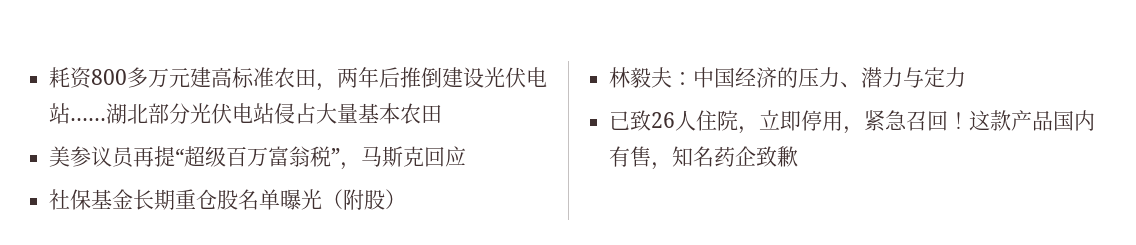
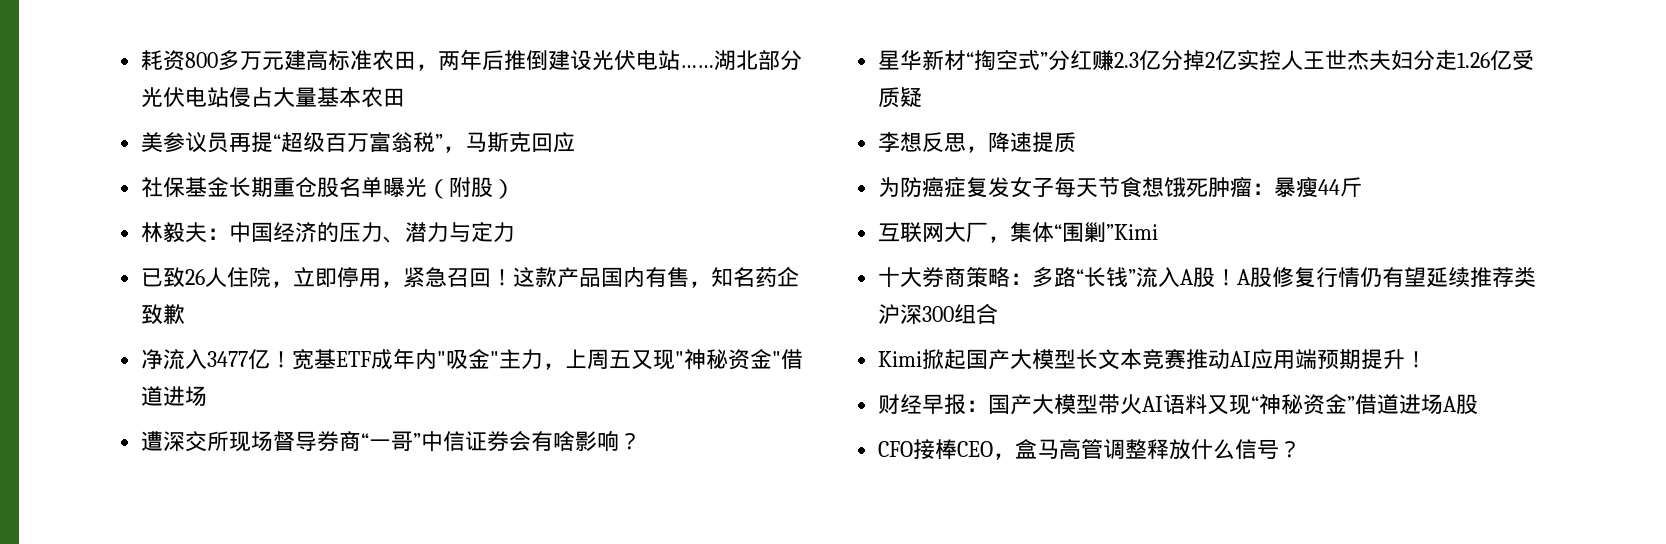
(799, 156) none -> [141,348,804,370] [141,386,208,406] [141,430,642,452] [878,50,1535,71] [878,87,923,108] [878,132,1077,153] [878,176,1363,198] [878,222,1159,243] [878,267,1537,288] [878,303,999,324] [878,349,1428,370] [878,394,1479,415] [878,439,1302,460] // 净流入3477亿！宽基ETF成年内"吸金"主力，上周五又现"神秘资金"借道进场 // 遭深交所现场督导券商“一哥”中信证券会有啥影响？ // 星华新材“掏空式”分红赚2.3亿分掉2亿实控人王世杰夫妇分走1.26亿受质疑 // 李想反思，降速提质 // 为防癌症复发女子每天节食想饿死肿瘤：暴瘦44斤 // 互联网大厂，集体“围剿”Kimi // 十大券商策略：多路“长钱”流入A股！A股修复行情仍有望延续推荐类沪深300组合 // Kimi掀起国产大模型长文本竞赛推动AI应用端预期提升！ // 财经早报：国产大模型带火AI语料又现“神秘资金”借道进场A股 // CFO接棒CEO，盒马高管调整释放什么信号？

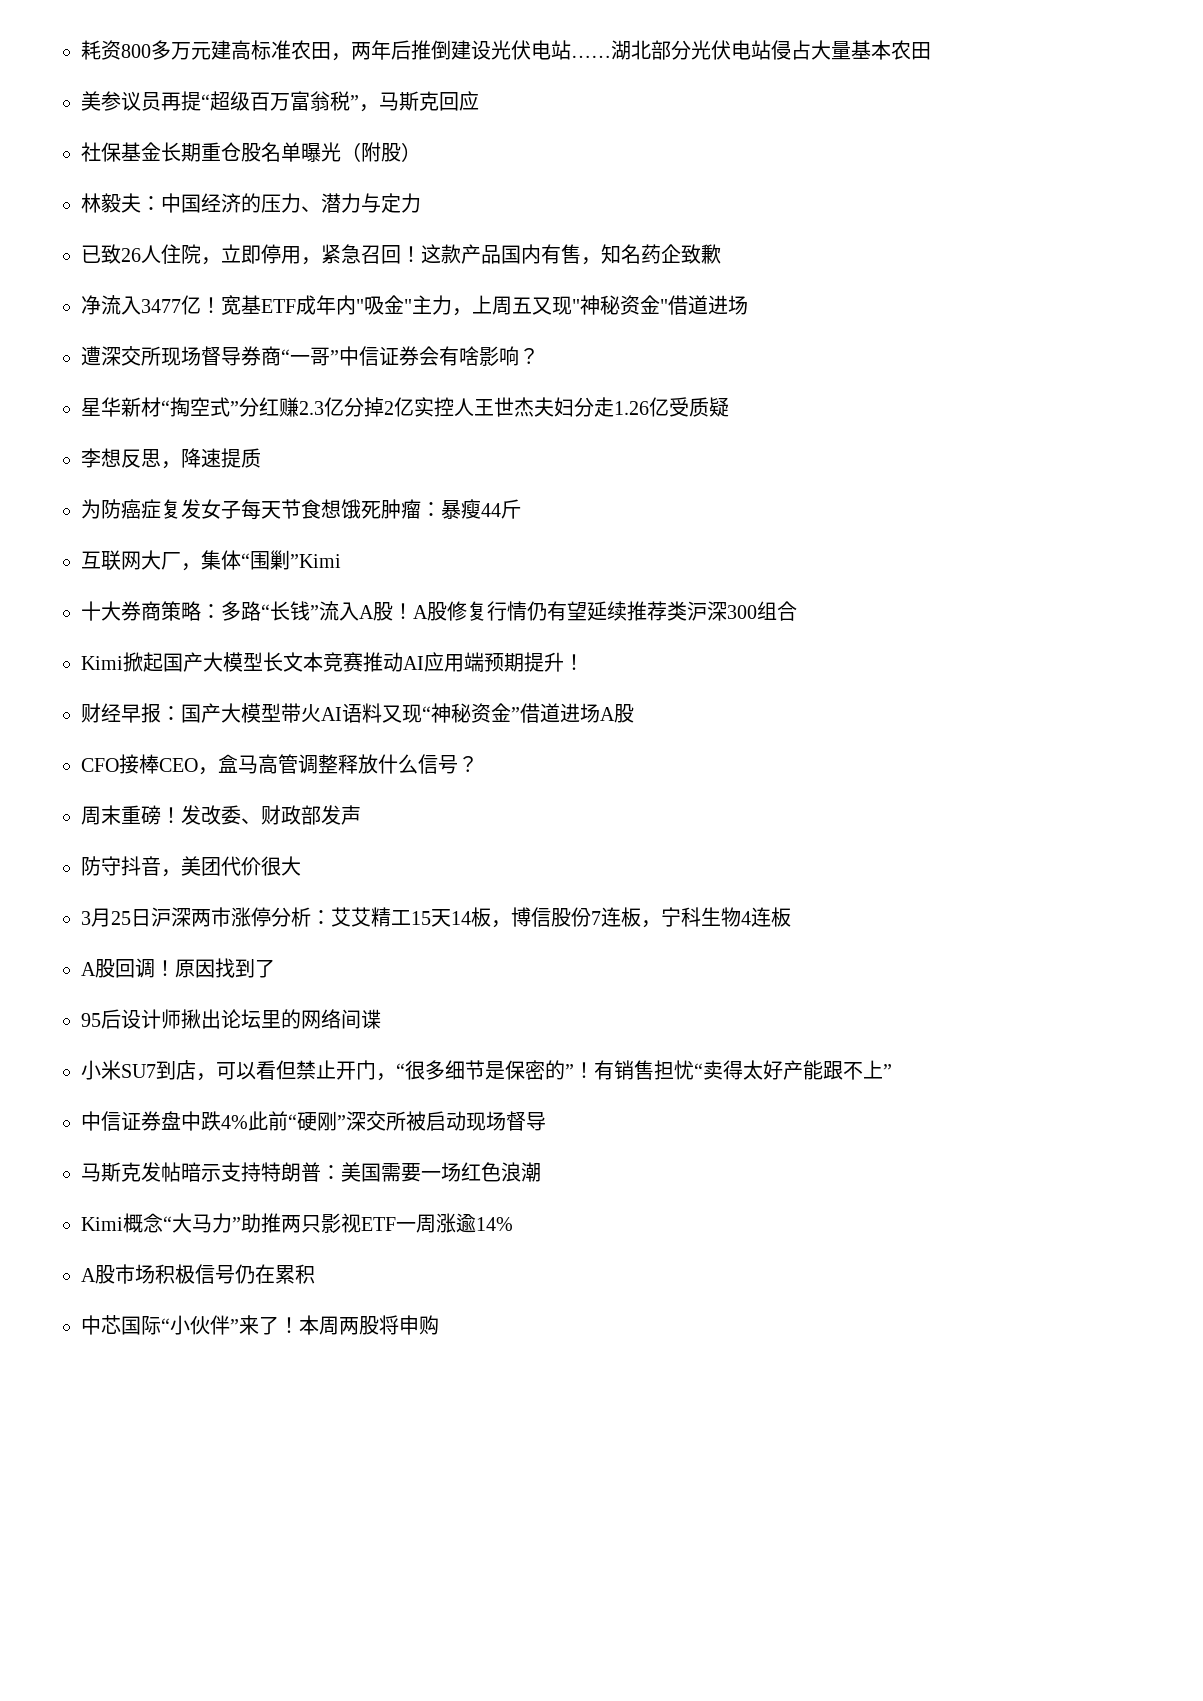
(1302, 449) none -> [81,805,361,825] [81,856,301,877] [81,907,791,928] [81,958,275,978] [81,1009,381,1029] [81,1060,892,1081] [81,1111,546,1131] [81,1162,541,1182] [81,1213,513,1233] [81,1264,315,1284] [81,1315,439,1335] // 周末重磅！发改委、财政部发声 // 防守抖音，美团代价很大 // 3月25日沪深两市涨停分析：艾艾精工15天14板，博信股份7连板，宁科生物4连板 // A股回调！原因找到了 // 95后设计师揪出论坛里的网络间谍 // 小米SU7到店，可以看但禁止开门，“很多细节是保密的”！有销售担忧“卖得太好产能跟不上” // 中信证券盘中跌4%此前“硬刚”深交所被启动现场督导 // 马斯克发帖暗示支持特朗普：美国需要一场红色浪潮 // Kimi概念“大马力”助推两只影视ETF一周涨逾14% // A股市场积极信号仍在累积 // 中芯国际“小伙伴”来了！本周两股将申购

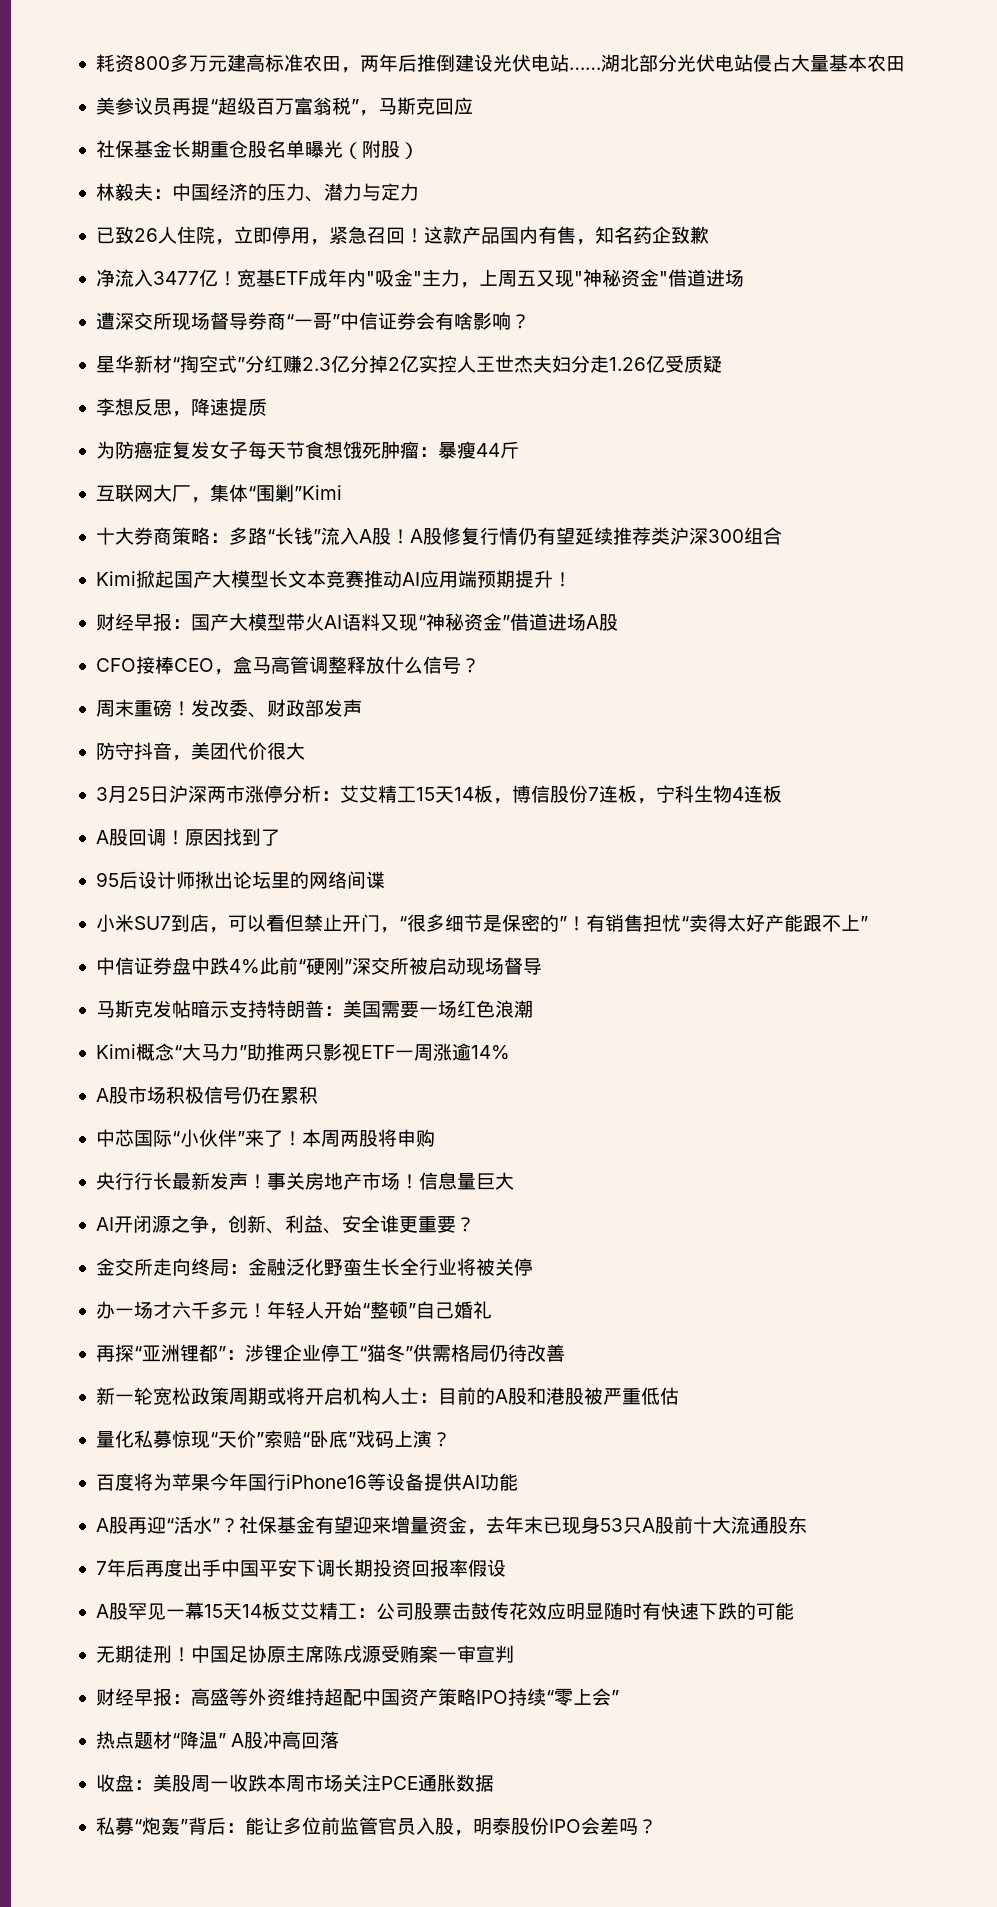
(439, 1325) none -> [95,1172,514,1190] [95,1215,475,1234] [95,1258,533,1276] [95,1301,492,1319] [95,1344,565,1362] [95,1387,679,1405] [95,1430,451,1448] [95,1473,518,1491] [95,1516,807,1535] [95,1559,506,1577] [95,1602,794,1620] [95,1645,514,1663] [95,1688,619,1706] [95,1731,340,1749] [95,1774,494,1792] [95,1817,657,1836] // 央行行长最新发声！事关房地产市场！信息量巨大 // AI开闭源之争，创新、利益、安全谁更重要？ // 金交所走向终局：金融泛化野蛮生长全行业将被关停 // 办一场才六千多元！年轻人开始“整顿”自己婚礼 // 再探“亚洲锂都”：涉锂企业停工“猫冬”供需格局仍待改善 // 新一轮宽松政策周期或将开启机构人士：目前的A股和港股被严重低估 // 量化私募惊现“天价”索赔“卧底”戏码上演？ // 百度将为苹果今年国行iPhone16等设备提供AI功能 // A股再迎“活水”？社保基金有望迎来增量资金，去年末已现身53只A股前十大流通股东 // 7年后再度出手中国平安下调长期投资回报率假设 // A股罕见一幕15天14板艾艾精工：公司股票击鼓传花效应明显随时有快速下跌的可能 // 无期徒刑！中国足协原主席陈戌源受贿案一审宣判 // 财经早报：高盛等外资维持超配中国资产策略IPO持续“零上会” // 热点题材“降温” A股冲高回落 // 收盘：美股周一收跌本周市场关注PCE通胀数据 // 私募“炮轰”背后：能让多位前监管官员入股，明泰股份IPO会差吗？

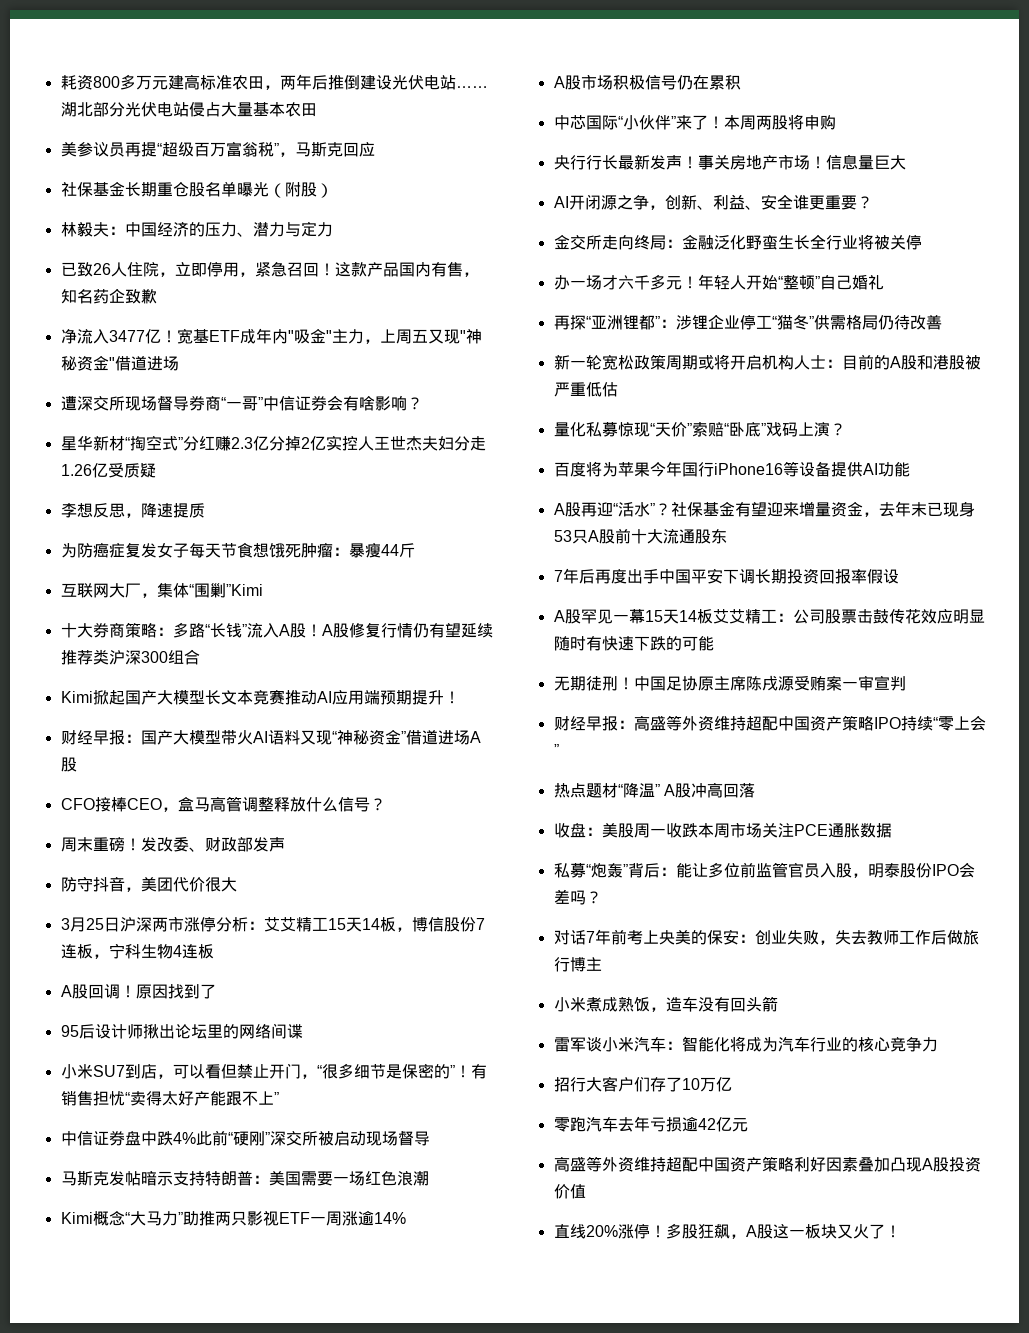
(657, 1826) none -> [553,929,979,945] [553,957,602,972] [553,996,778,1012] [553,1036,938,1052] [553,1076,732,1092] [553,1116,748,1132] [553,1156,981,1172] [553,1184,586,1199] [553,1223,901,1239] // 对话7年前考上央美的保安：创业失败，失去教师工作后做旅行博主 // 小米煮成熟饭，造车没有回头箭 // 雷军谈小米汽车：智能化将成为汽车行业的核心竞争力 // 招行大客户们存了10万亿 // 零跑汽车去年亏损逾42亿元 // 高盛等外资维持超配中国资产策略利好因素叠加凸现A股投资价值 // 直线20%涨停！多股狂飙，A股这一板块又火了！

